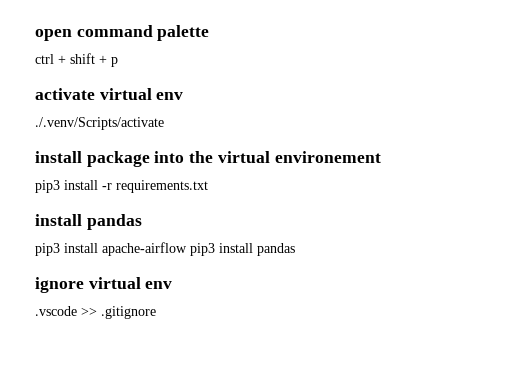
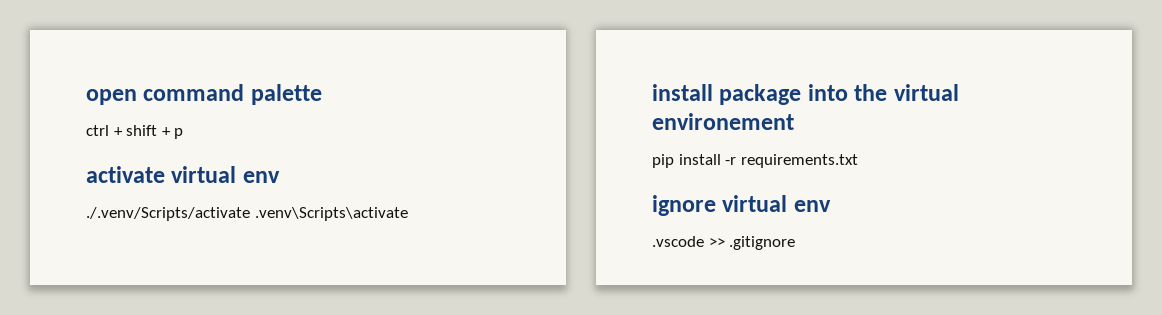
(164, 123) none -> [254,207,408,221] .venv\Scripts\activate
[35,180,60,193] pip3 -> [652,154,674,168] pip
[35,214,142,230] [35,242,295,256] // install pandas // pip3 install apache-airflow pip3 install pandas -> (858, 161) none

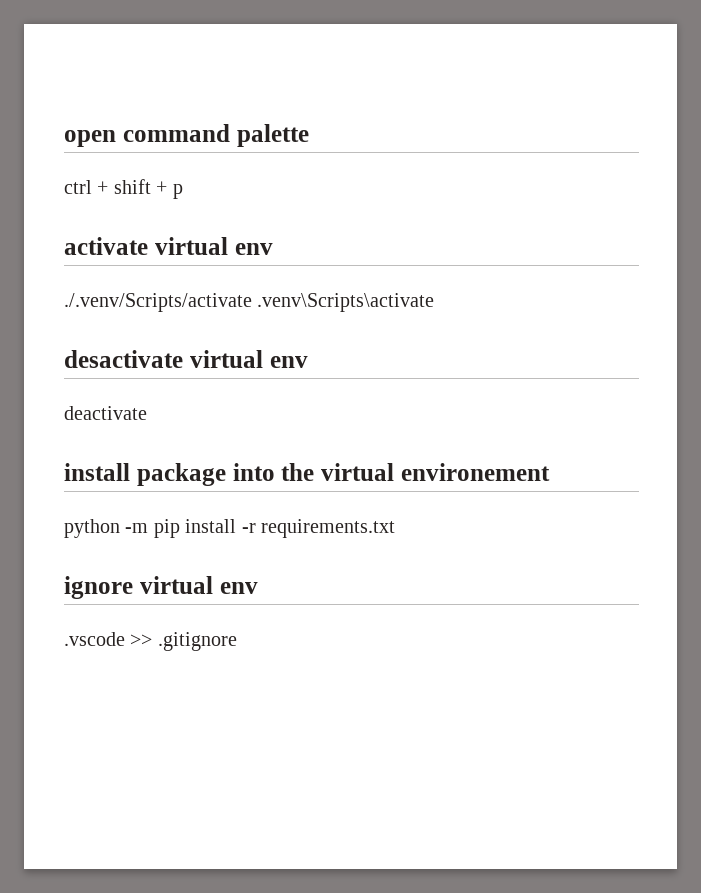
(408, 214) none -> [64,350,308,368] [64,406,147,420] // desactivate virtual env // deactivate
(794, 121) none -> [64,519,149,538] python -m

